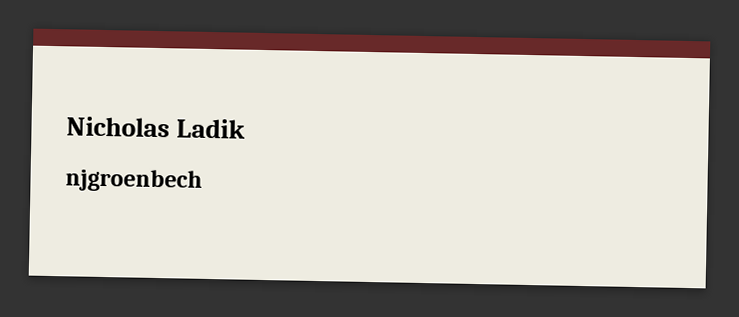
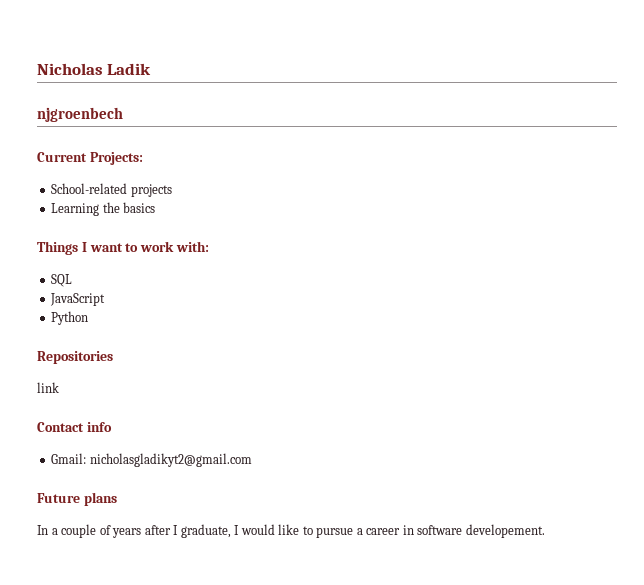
(202, 180) none -> [37,152,143,165] [51,183,172,197] [51,202,156,216] [37,241,209,255] [51,274,73,287] [50,293,106,306] [51,311,89,325] [37,351,113,364] [37,382,59,393] [37,422,112,432] [51,453,252,467] [37,492,117,506] [37,524,545,538] // Current Projects: // School-related projects // Learning the basics // Things I want to work with: // SQL // JavaScript // Python // Repositories // link // Contact info // Gmail: nicholasgladikyt2@gmail.com // Future plans // In a couple of years after I graduate, I would like to pursue a career in software developement.

